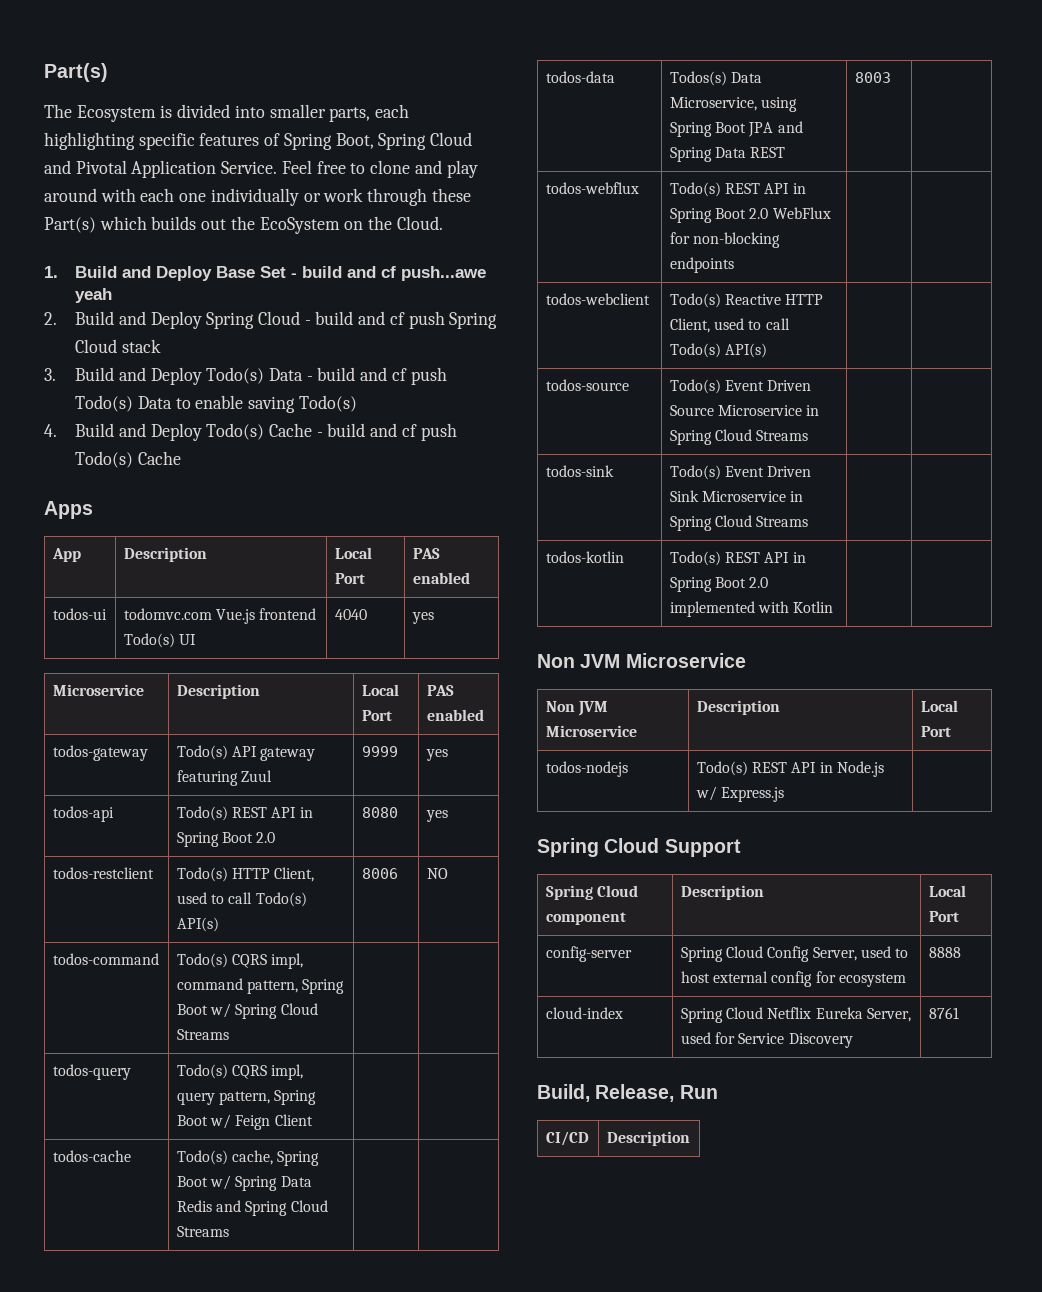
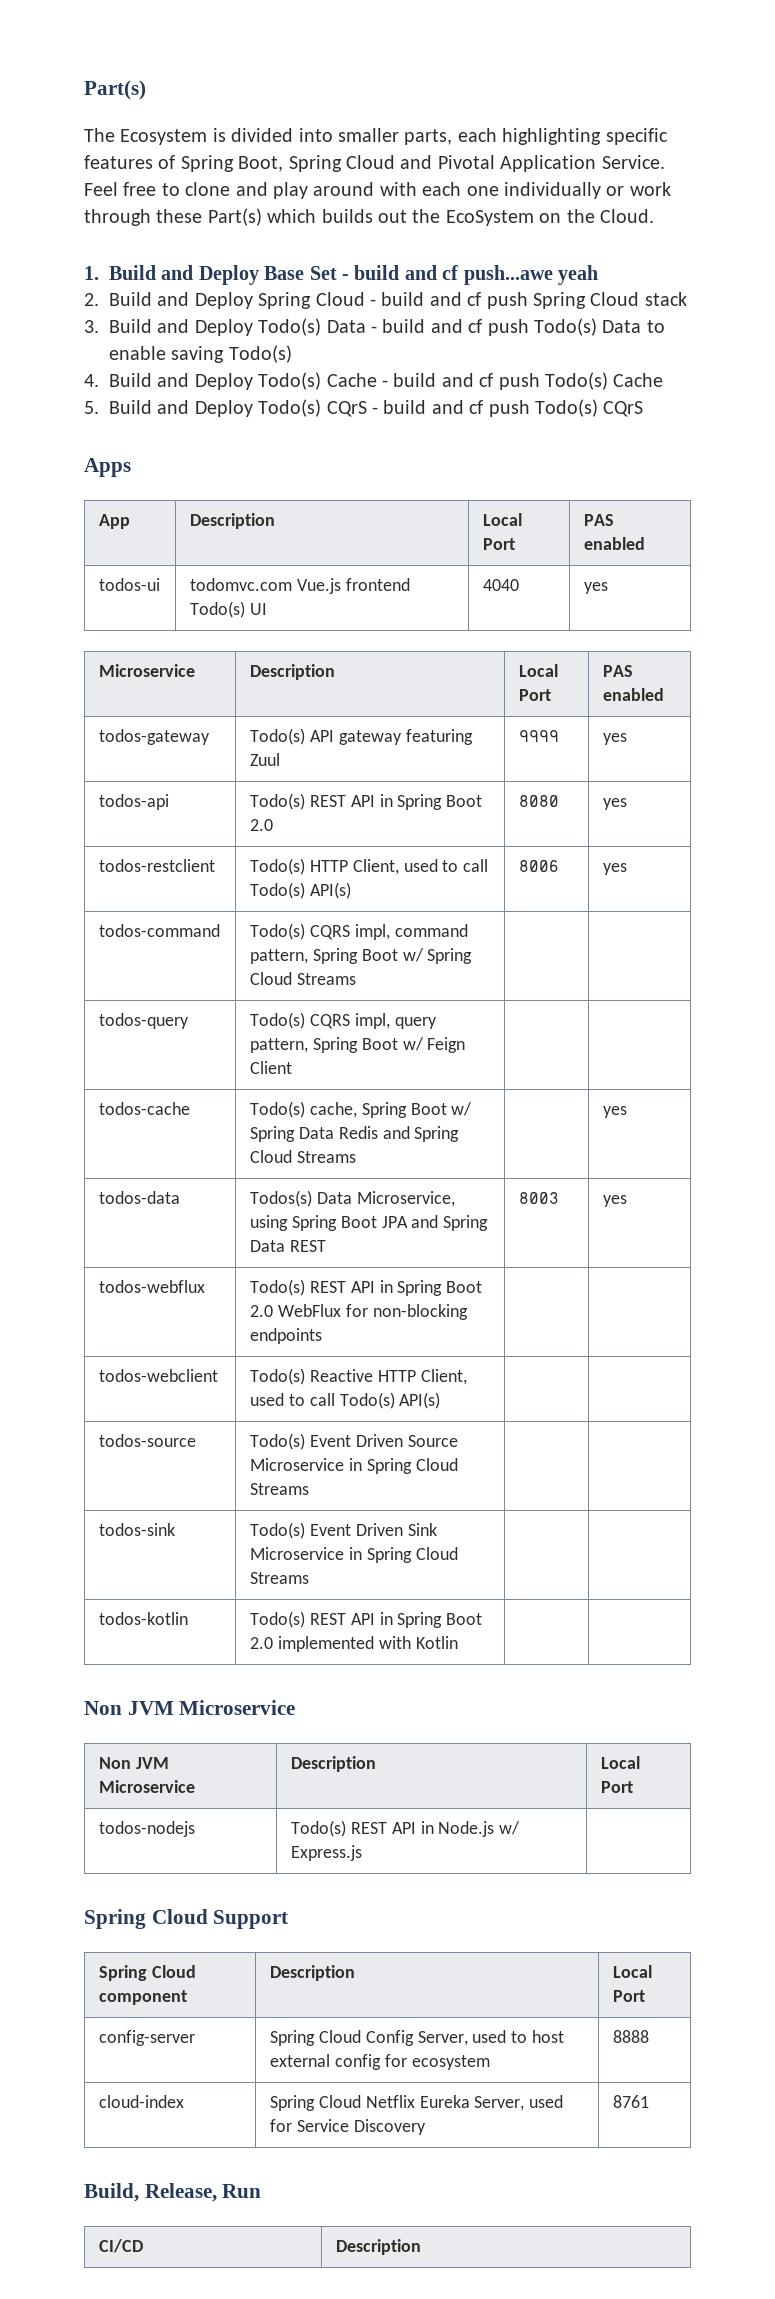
(181, 458) none -> [84,399,644,417] // 5. Build and Deploy Todo(s) CQrS - build and cf push Todo(s) CQrS
[426,868,448,879] NO -> [602,863,627,875] yes
(229, 1231) none -> [602,1106,627,1118] yes
(891, 77) none -> [602,1195,627,1207] yes

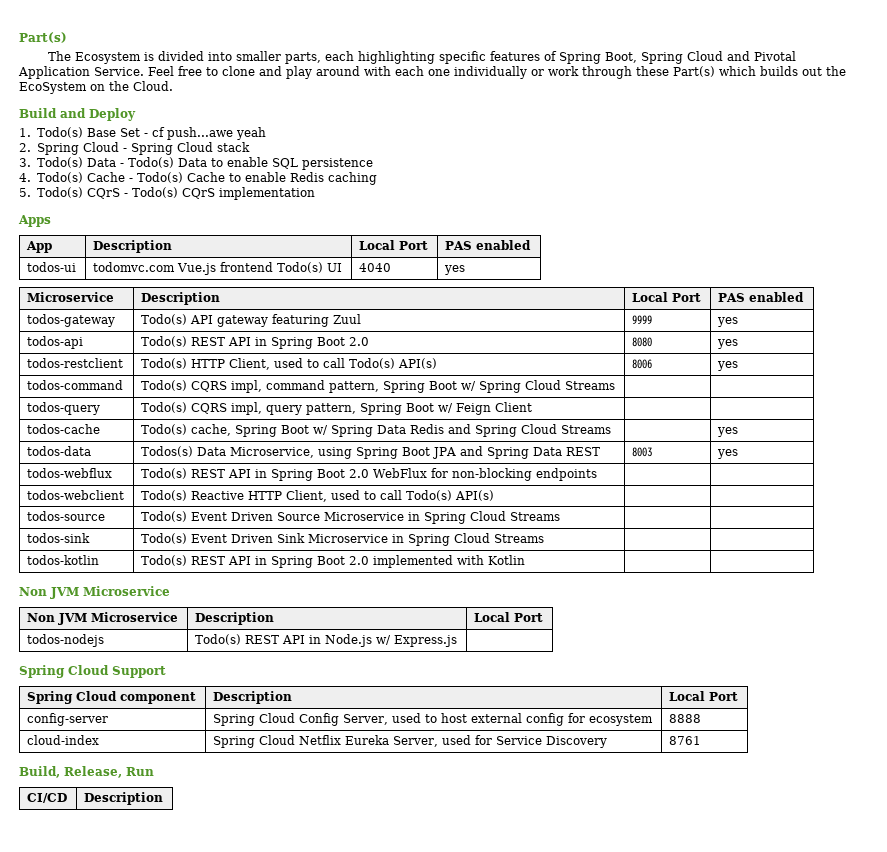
[84,265,259,285] 1. Build and Deploy -> [19,108,136,121] [19,127,83,138] Build and Deploy // 1. Todo(s)
[354,265,437,280] build and -> (148, 135) none
[109,292,687,309] [84,318,529,336] Build and Deploy Spring Cloud - build and cf push Spring Cloud stack // 3. Build and Deploy Todo(s) Data - build and cf push -> [36,142,250,155] [19,157,124,168] Spring Cloud - Spring Cloud stack // 3. Todo(s) Data -
[171,345,292,363] saving Todo(s) -> [271,158,373,170] SQL persistence
[109,372,664,390] [84,399,644,417] Build and Deploy Todo(s) Cache - build and cf push Todo(s) Cache // 5. Build and Deploy Todo(s) CQrS - build and cf push Todo(s) CQrS -> [36,172,377,185] [19,187,315,200] Todo(s) Cache - Todo(s) Cache to enable Redis caching // 5. Todo(s) CQrS - Todo(s) CQrS implementation

